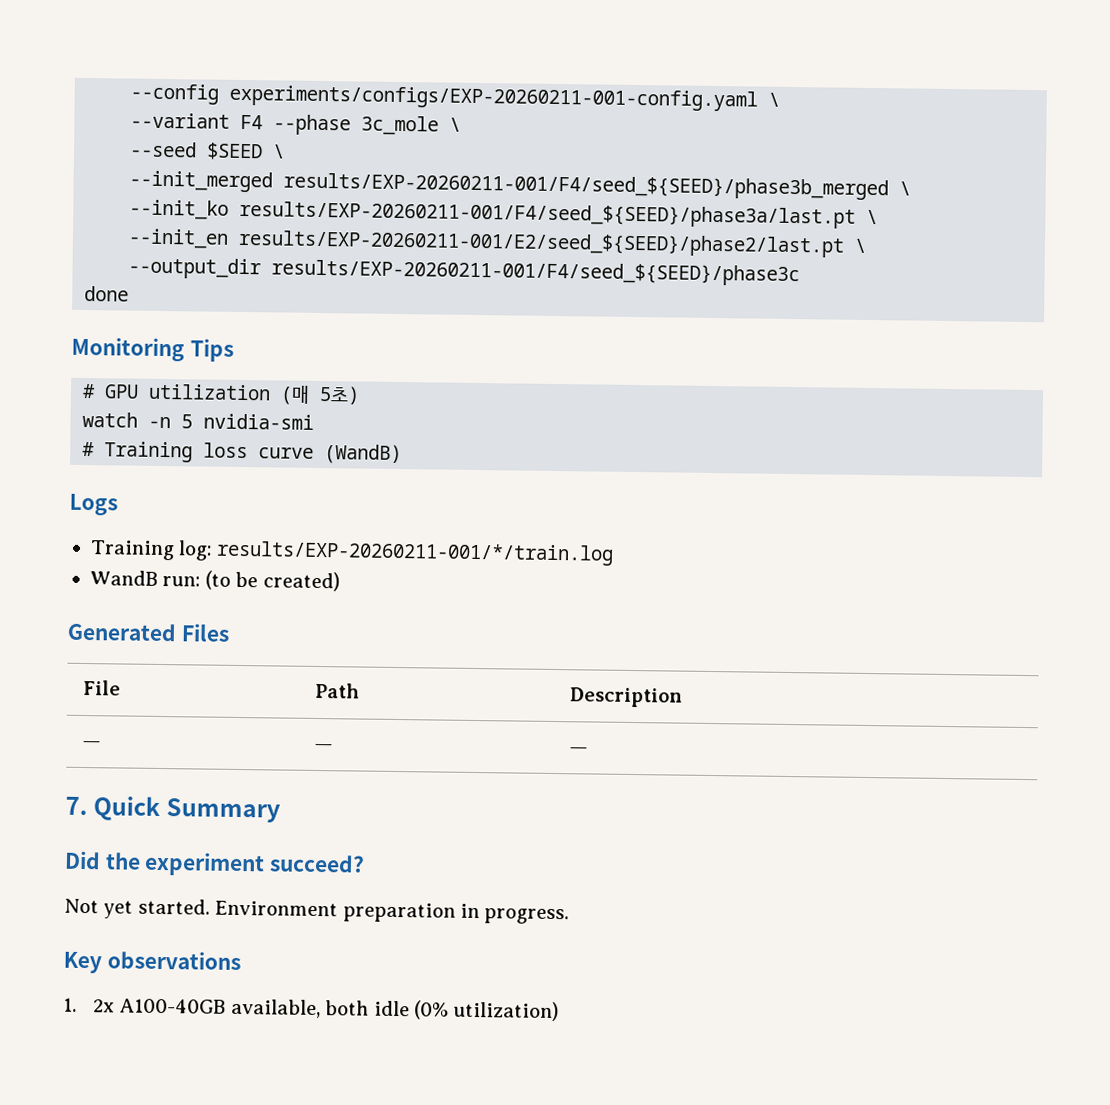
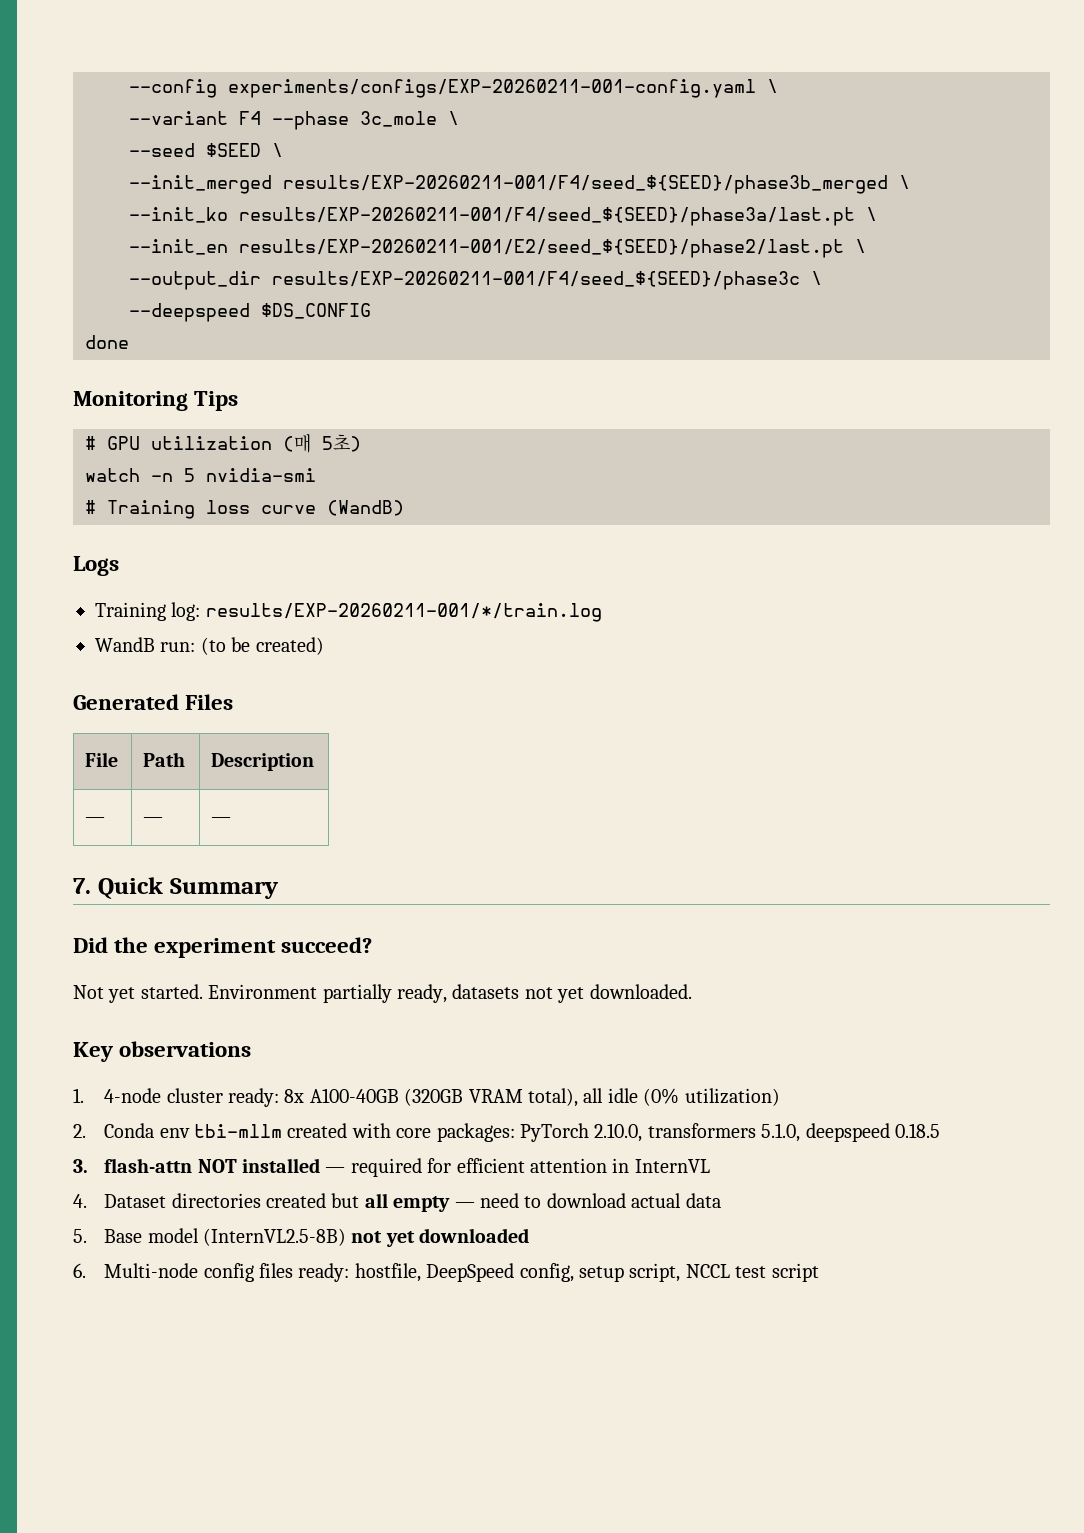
(800, 273) none -> [811,271,822,285] [129,303,371,322] \ // --deepspeed $DS_CONFIG
[342,902,570,925] [63,950,241,974] [63,997,560,1022] preparation in progress. // Key observations // 1. 2x A100-40GB available, both idle (0% utilization) -> [322,984,692,1003] [73,1041,252,1062] [73,1088,780,1107] [73,1123,941,1142] [73,1158,710,1177] [73,1193,721,1212] [73,1228,530,1247] [73,1263,819,1282] partially ready, datasets not yet downloaded. // Key observations // 1. 4-node cluster ready: 8x A100-40GB (320GB VRAM total), all idle (0% utilization) // 2. Conda env tbi-mllm created with core packages: PyTorch 2.10.0, transformers 5.1.0, deepspeed 0.18.5 // 3. flash-attn NOT installed — required for efficient attention in InternVL // 4. Dataset directories created but all empty — need to download actual data // 5. Base model (InternVL2.5-8B) not yet downloaded // 6. Multi-node config files ready: hostfile, DeepSpeed config, setup script, NCCL test script

